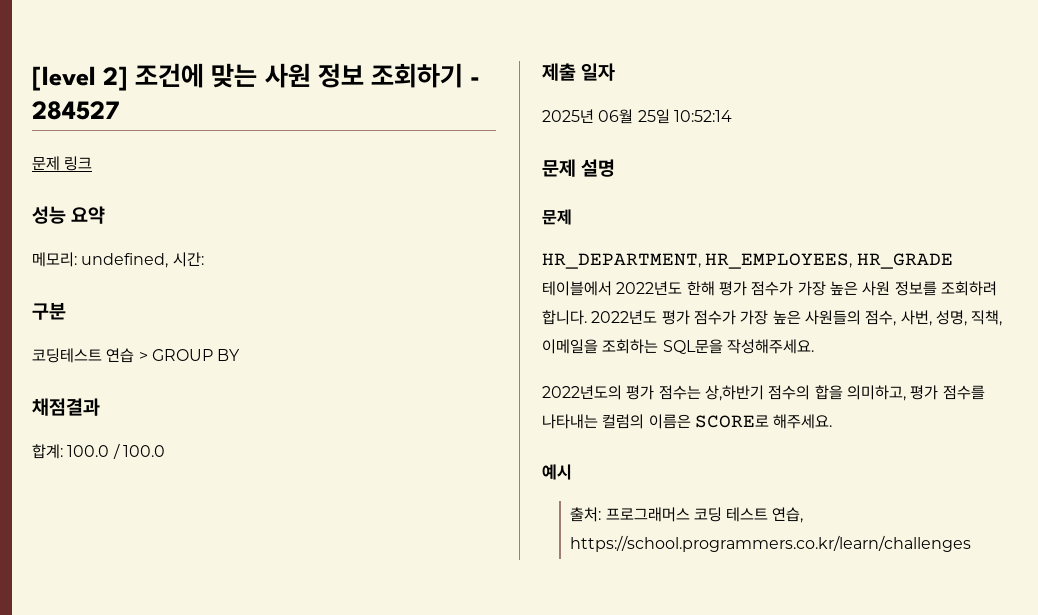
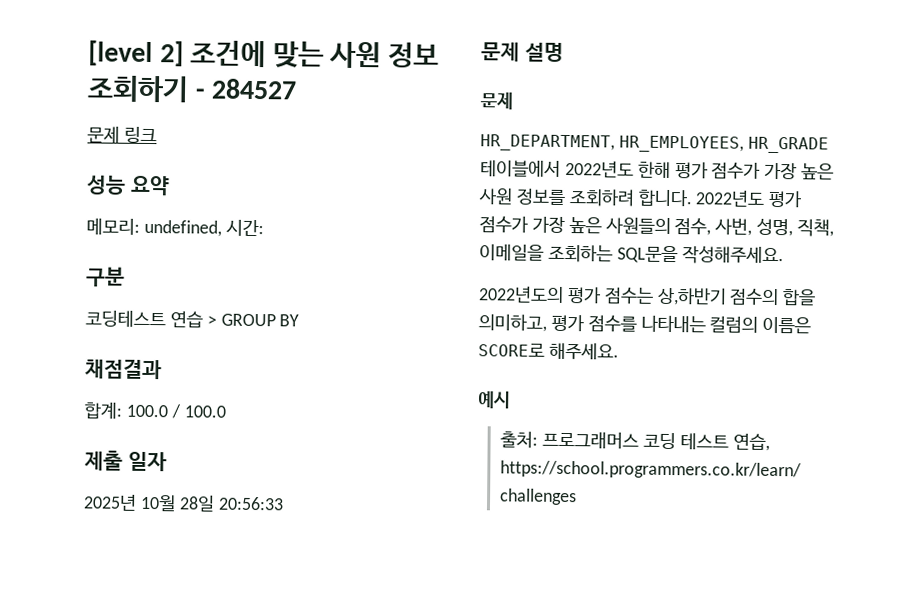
[598,109,732,124] 06월 25일 10:52:14 -> [139,494,284,512] 10월 28일 20:56:33

